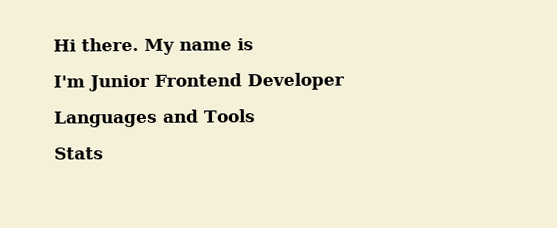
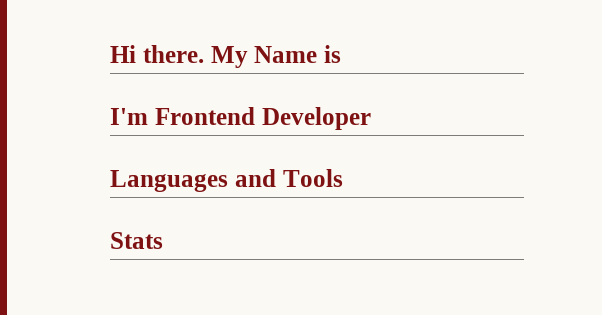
[179,41,232,51] name -> [254,46,318,63] Name
[88,74,150,92] Junior -> (148, 116) none

